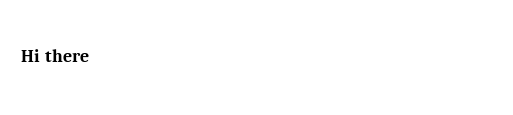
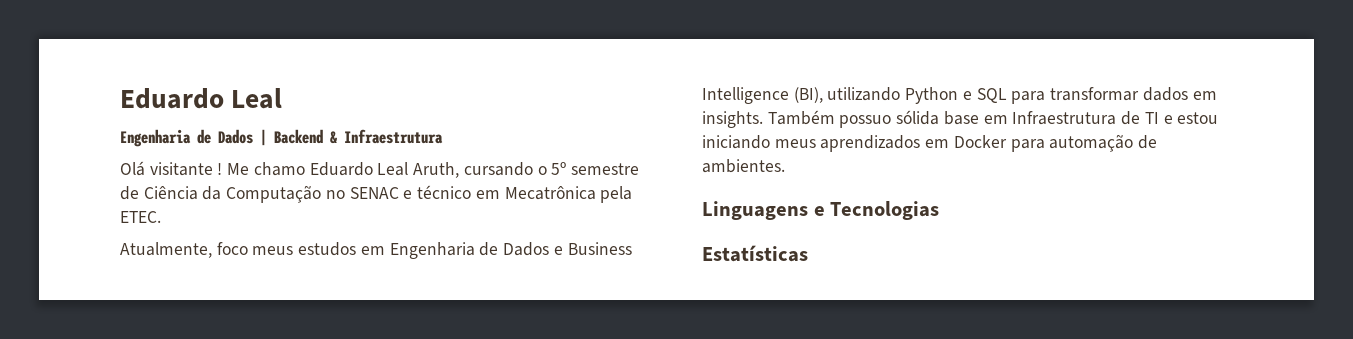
[21,49,89,62] Hi there -> [120,88,283,109] [120,129,443,147] [120,161,639,178] [120,185,633,203] [120,211,161,223] [120,242,632,259] [702,87,1217,104] [702,110,1219,128] [702,134,1158,152] [702,159,785,173] [702,201,940,220] [702,245,808,262] Eduardo Leal // Engenharia de Dados | Backend & Infraestrutura // Olá visitante ! Me chamo Eduardo Leal Aruth, cursando o 5º semestre de Ciência da Computação no SENAC e técnico em Mecatrônica pela ETEC. // Atualmente, foco meus estudos em Engenharia de Dados e Business Intelligence (BI), utilizando Python e SQL para transformar dados em insights. Também possuo sólida base em Infraestrutura de TI e estou iniciando meus aprendizados em Docker para automação de ambientes. // Linguagens e Tecnologias // Estatísticas

